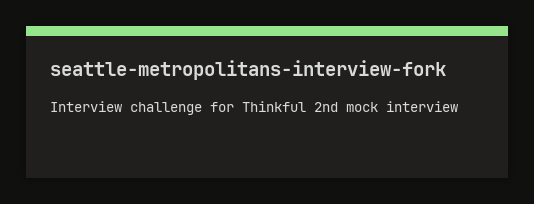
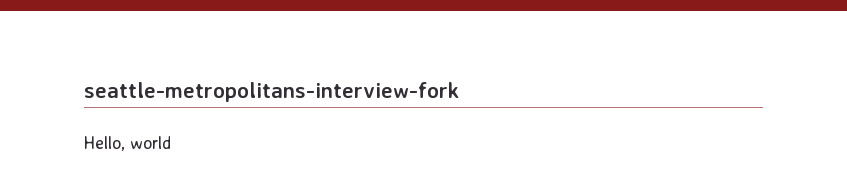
[50,101,458,115] Interview challenge for Thinkful 2nd mock interview -> [84,136,171,151] Hello, world

